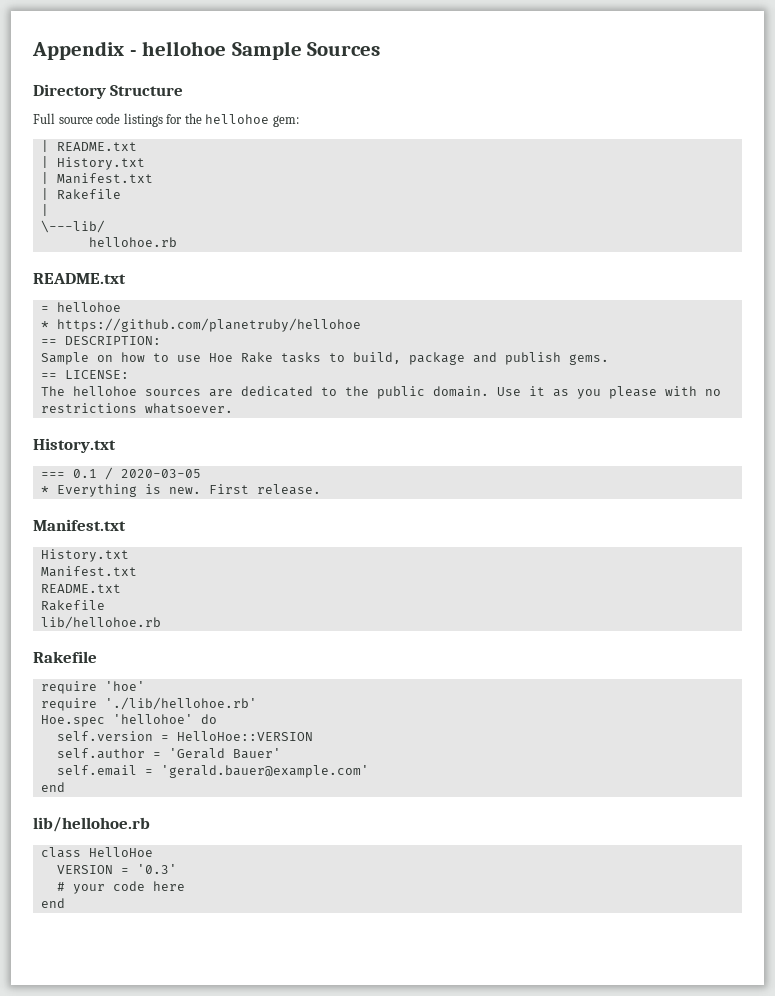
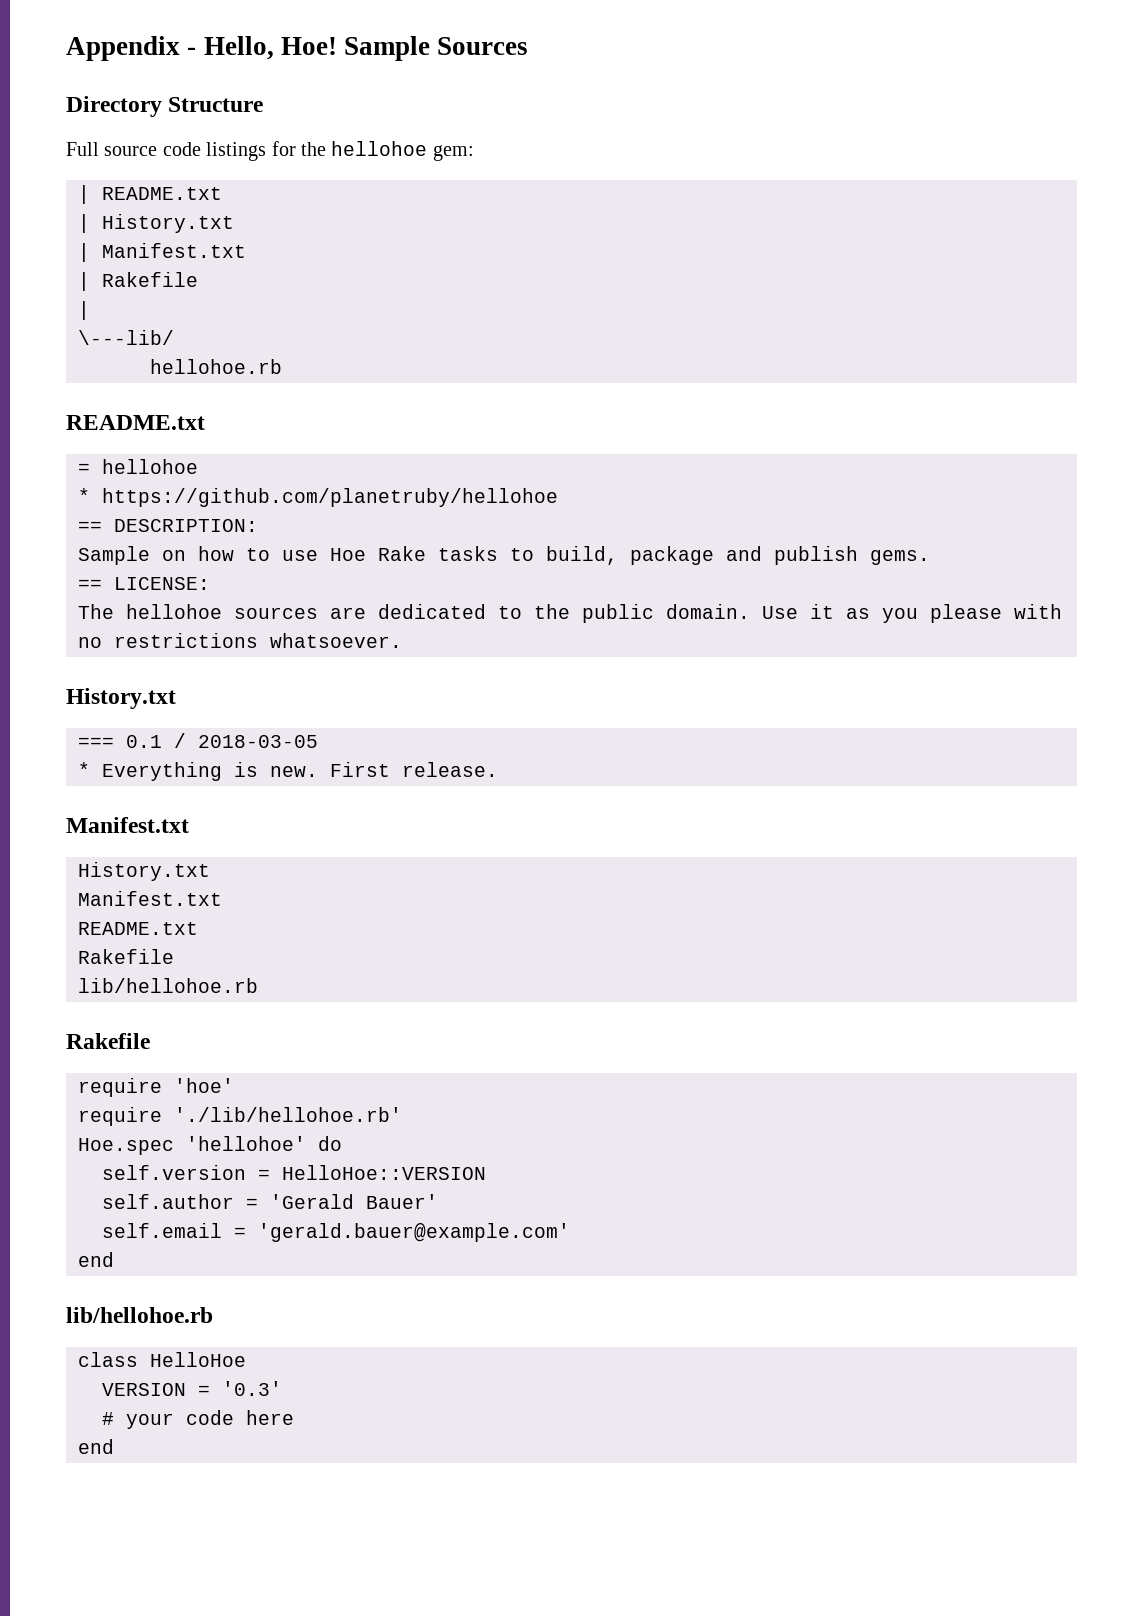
[142,41,227,56] hellohoe -> [203,36,337,60] Hello, Hoe!
[120,469,201,478] 2020-03-05 -> [198,735,318,748] 2018-03-05

